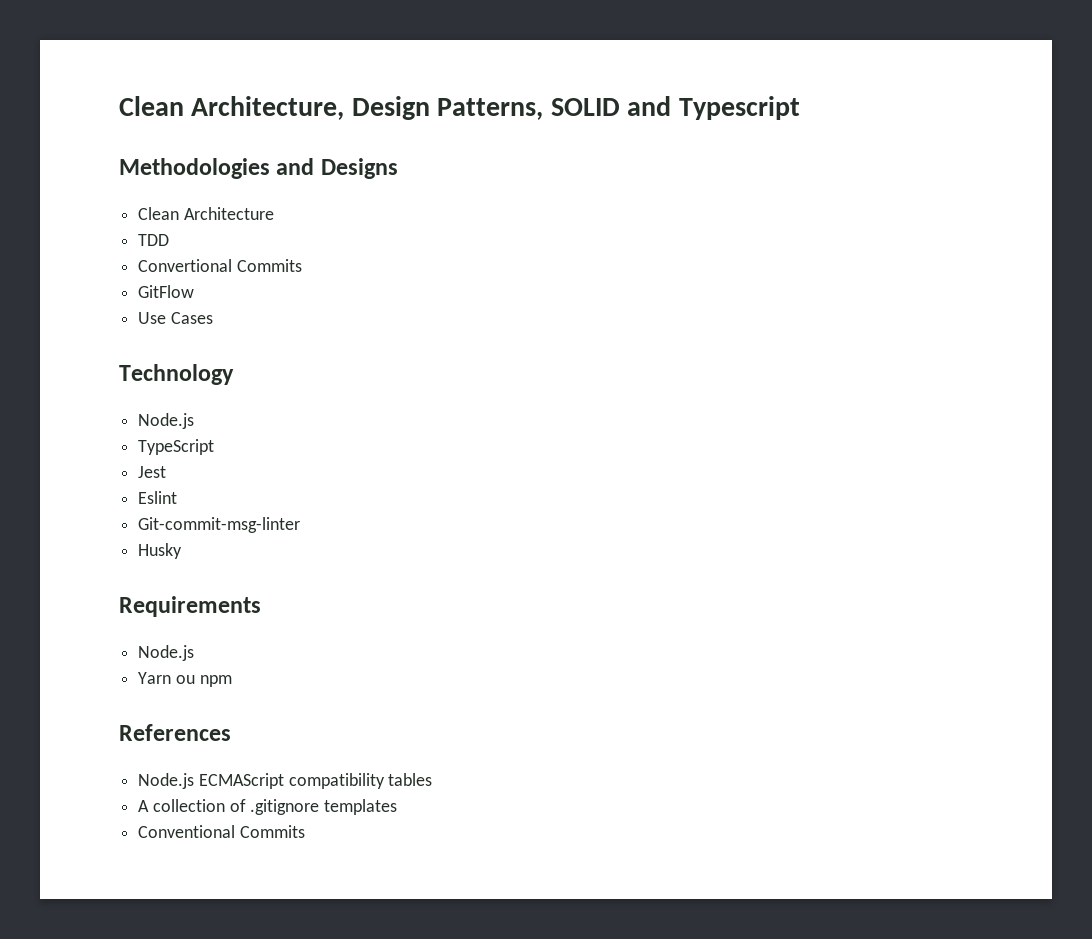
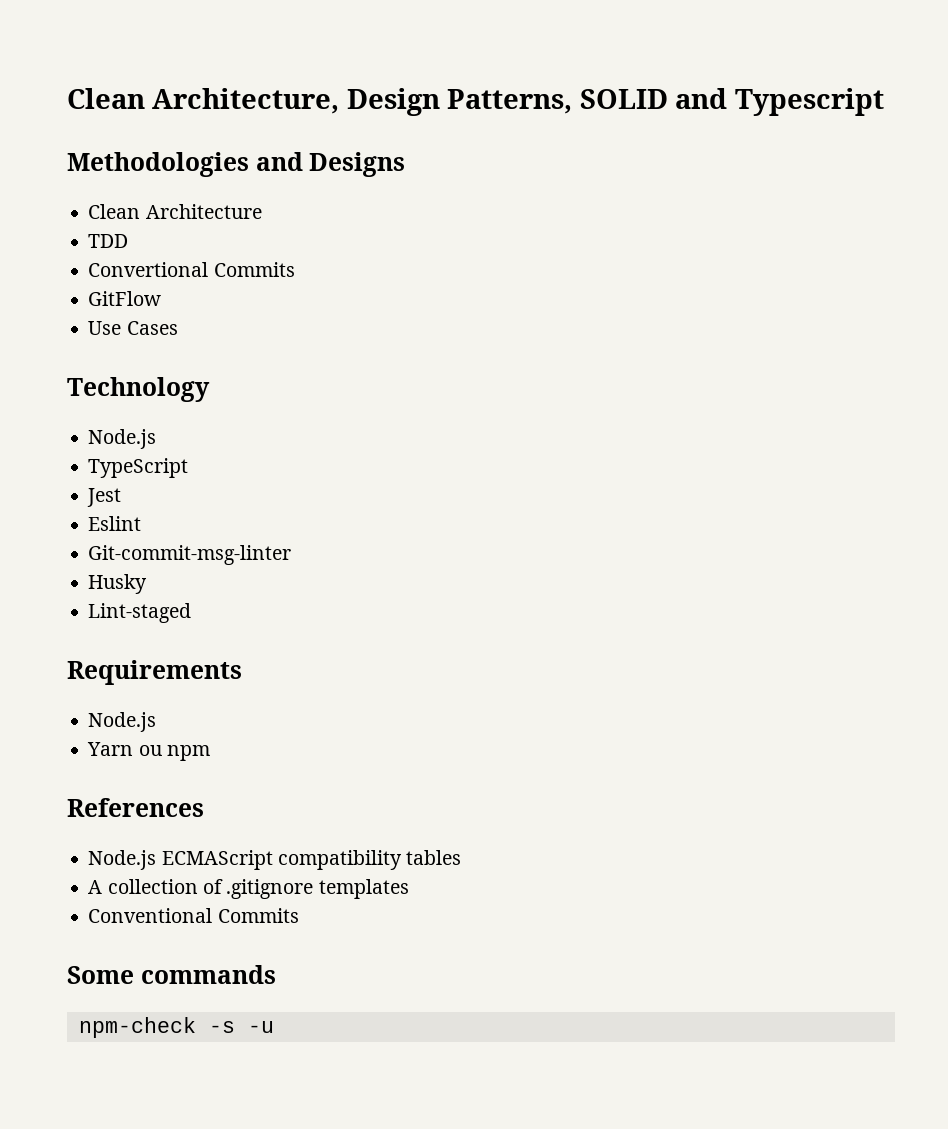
(183, 551) none -> [88,603,192,623] // Lint-staged
(305, 831) none -> [67,965,276,984] [78,1017,274,1038] // Some commands // npm-check -s -u

